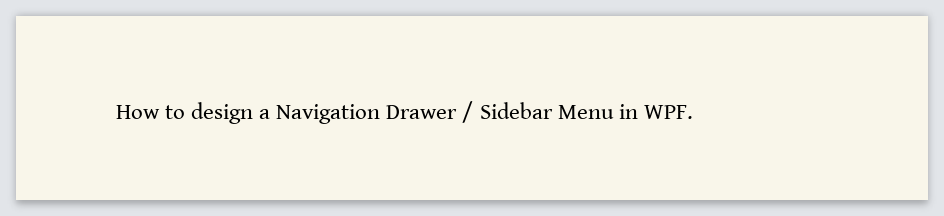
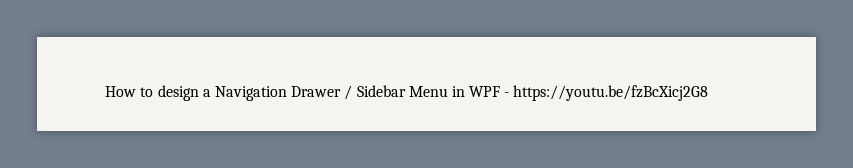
[643,105,693,119] WPF. -> [469,85,709,101] WPF - https://youtu.be/fzBcXicj2G8

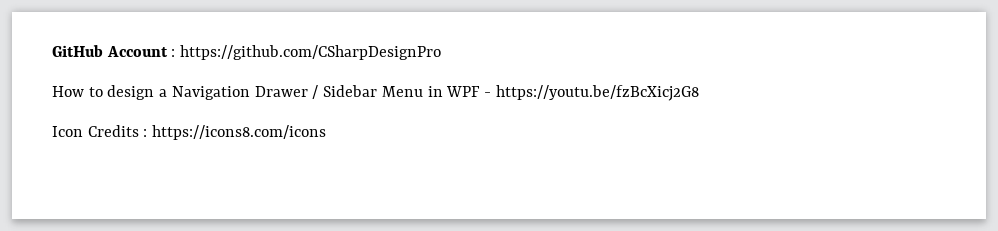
(105, 91) none -> [52,45,442,60] GitHub Account : https://github.com/CSharpDesignPro //
(709, 93) none -> [52,125,327,140] // Icon Credits : https://icons8.com/icons

